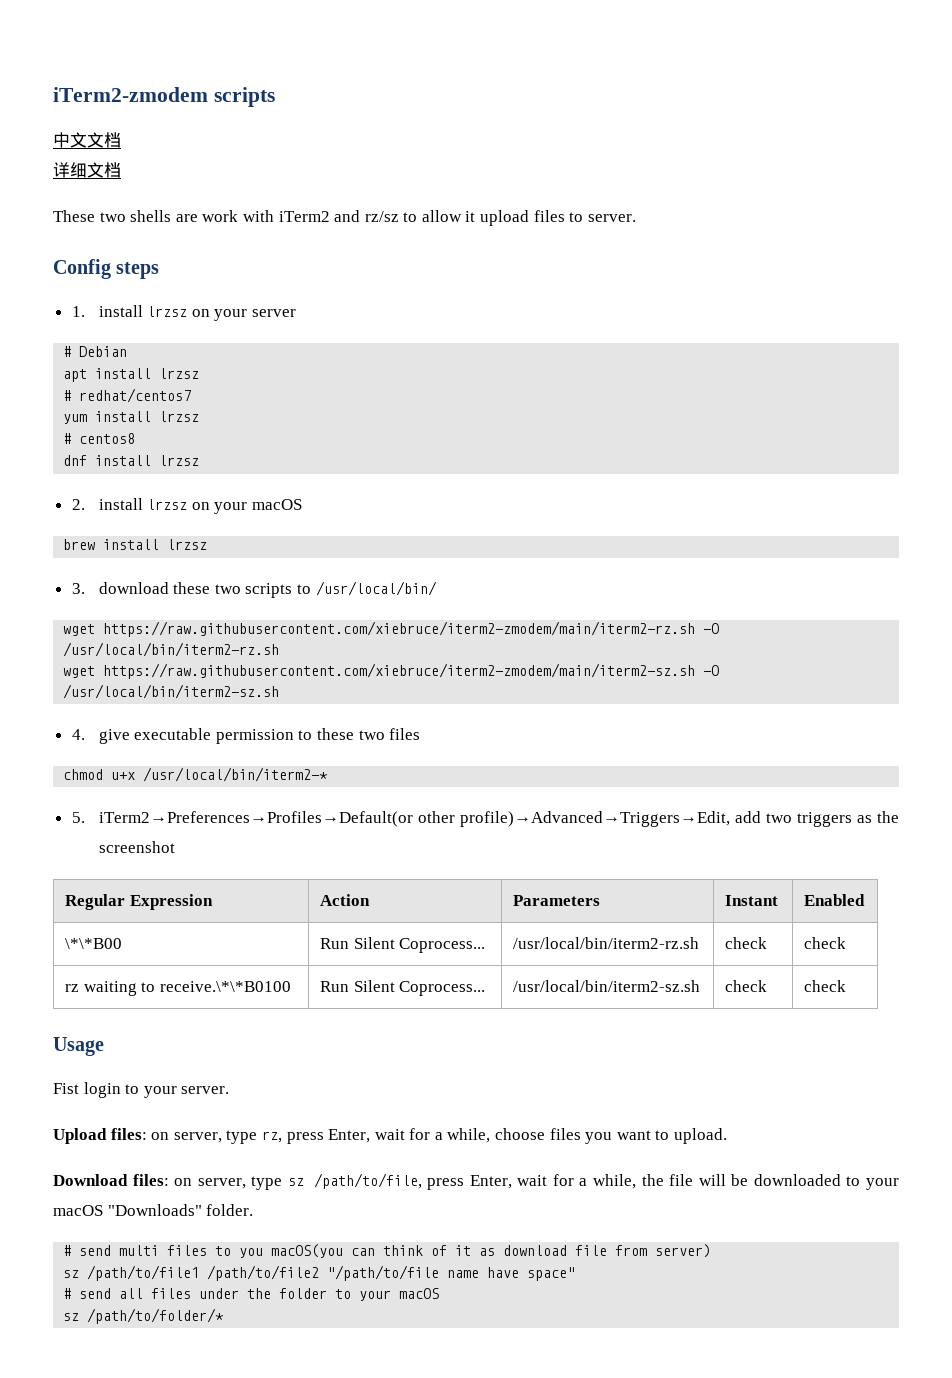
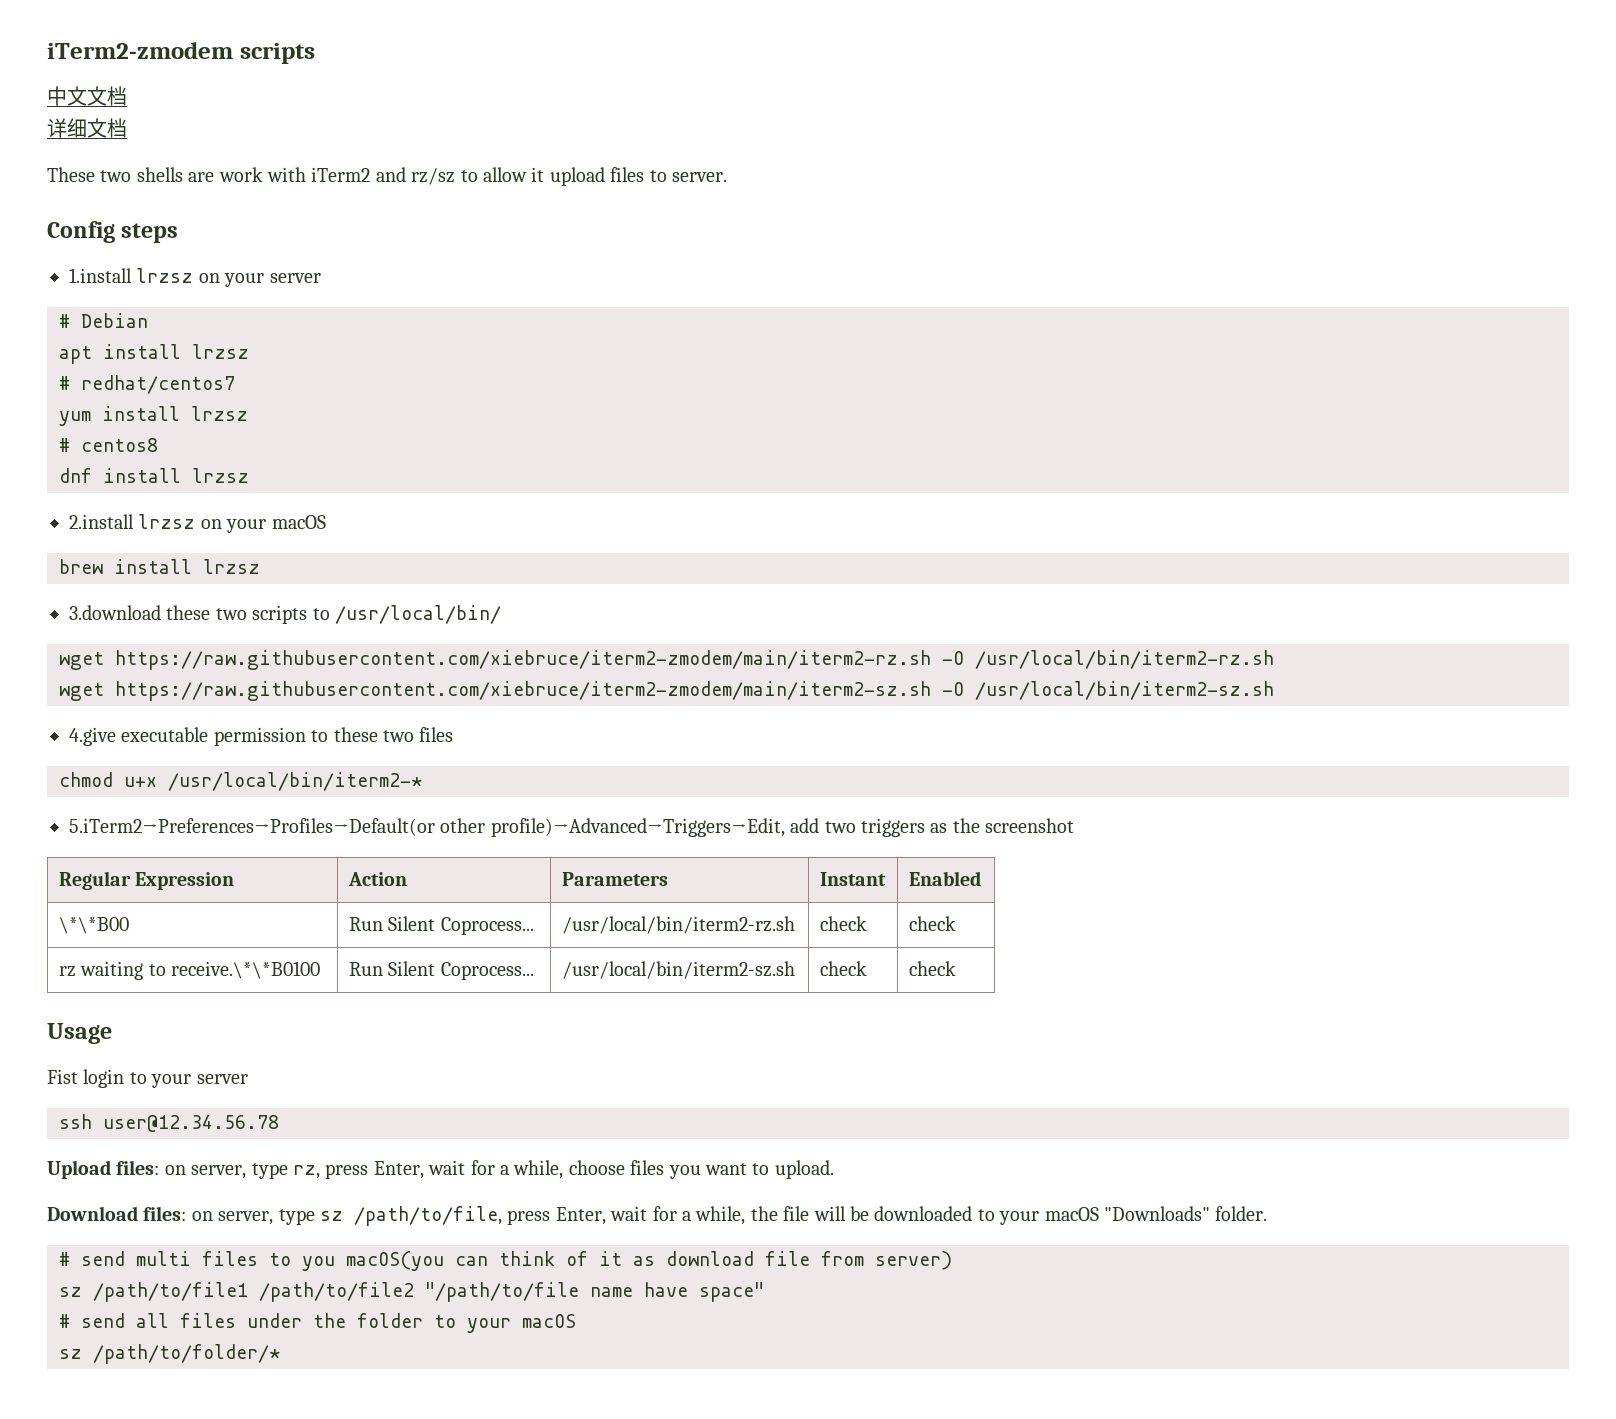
[71,305,143,317] 1. install -> [69,268,132,283] 1.install
[71,498,143,510] 2. install -> [69,514,134,529] 2.install
[71,582,169,594] 3. download -> [69,605,161,620] 3.download
[71,729,130,744] 4. give -> [69,727,116,746] 4.give
[71,811,413,827] 5. iTerm2→Preferences→Profiles→Default(or -> [69,818,435,836] 5.iTerm2→Preferences→Profiles→Default(or
[181,1086,230,1094] server. -> [196,1074,248,1084] [59,1114,279,1132] server // ssh user@12.34.56.78

